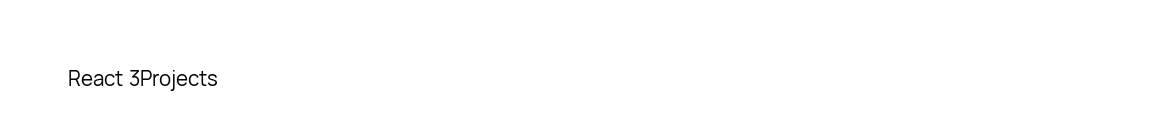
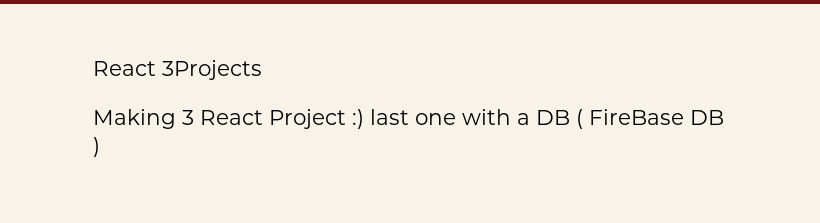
(218, 80) none -> [93,109,724,129] [93,137,100,157] // Making 3 React Project :) last one with a DB ( FireBase DB )

